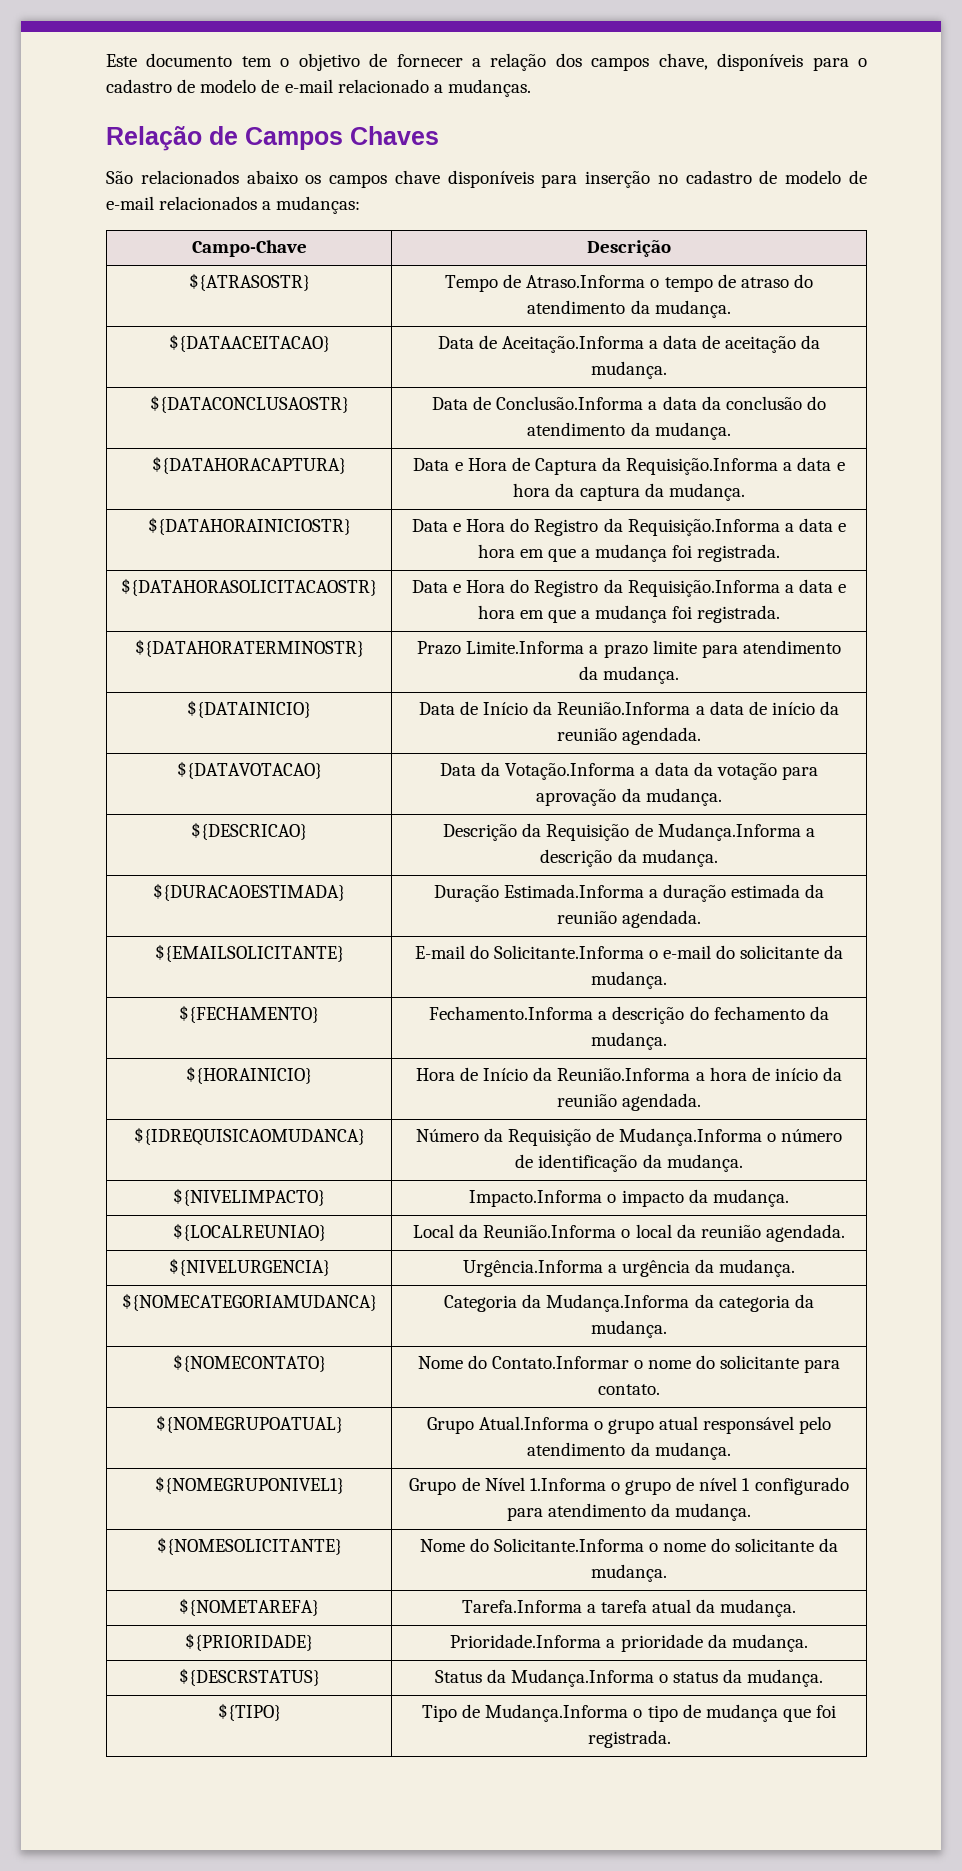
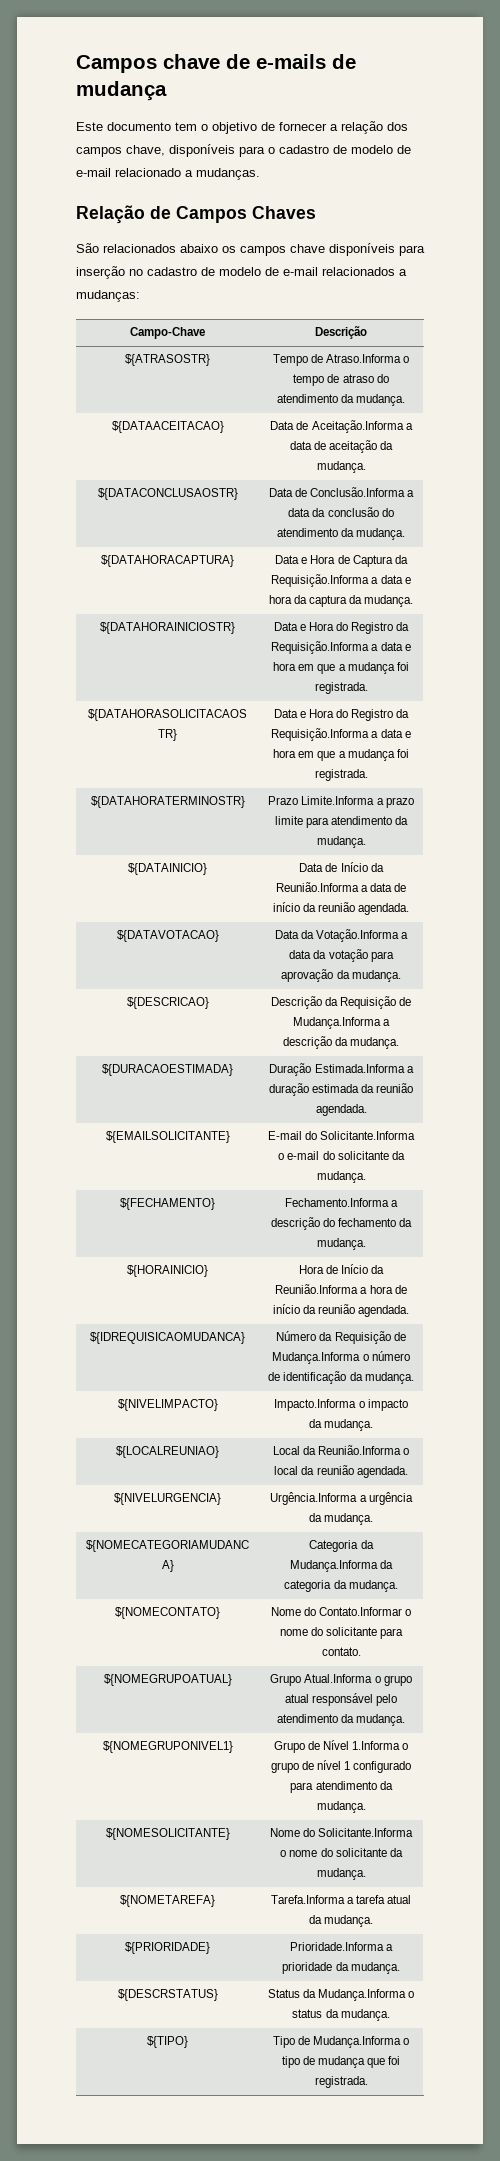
(106, 60) none -> [76,54,356,73] [76,81,167,101] Campos chave de e-mails de mudança //

